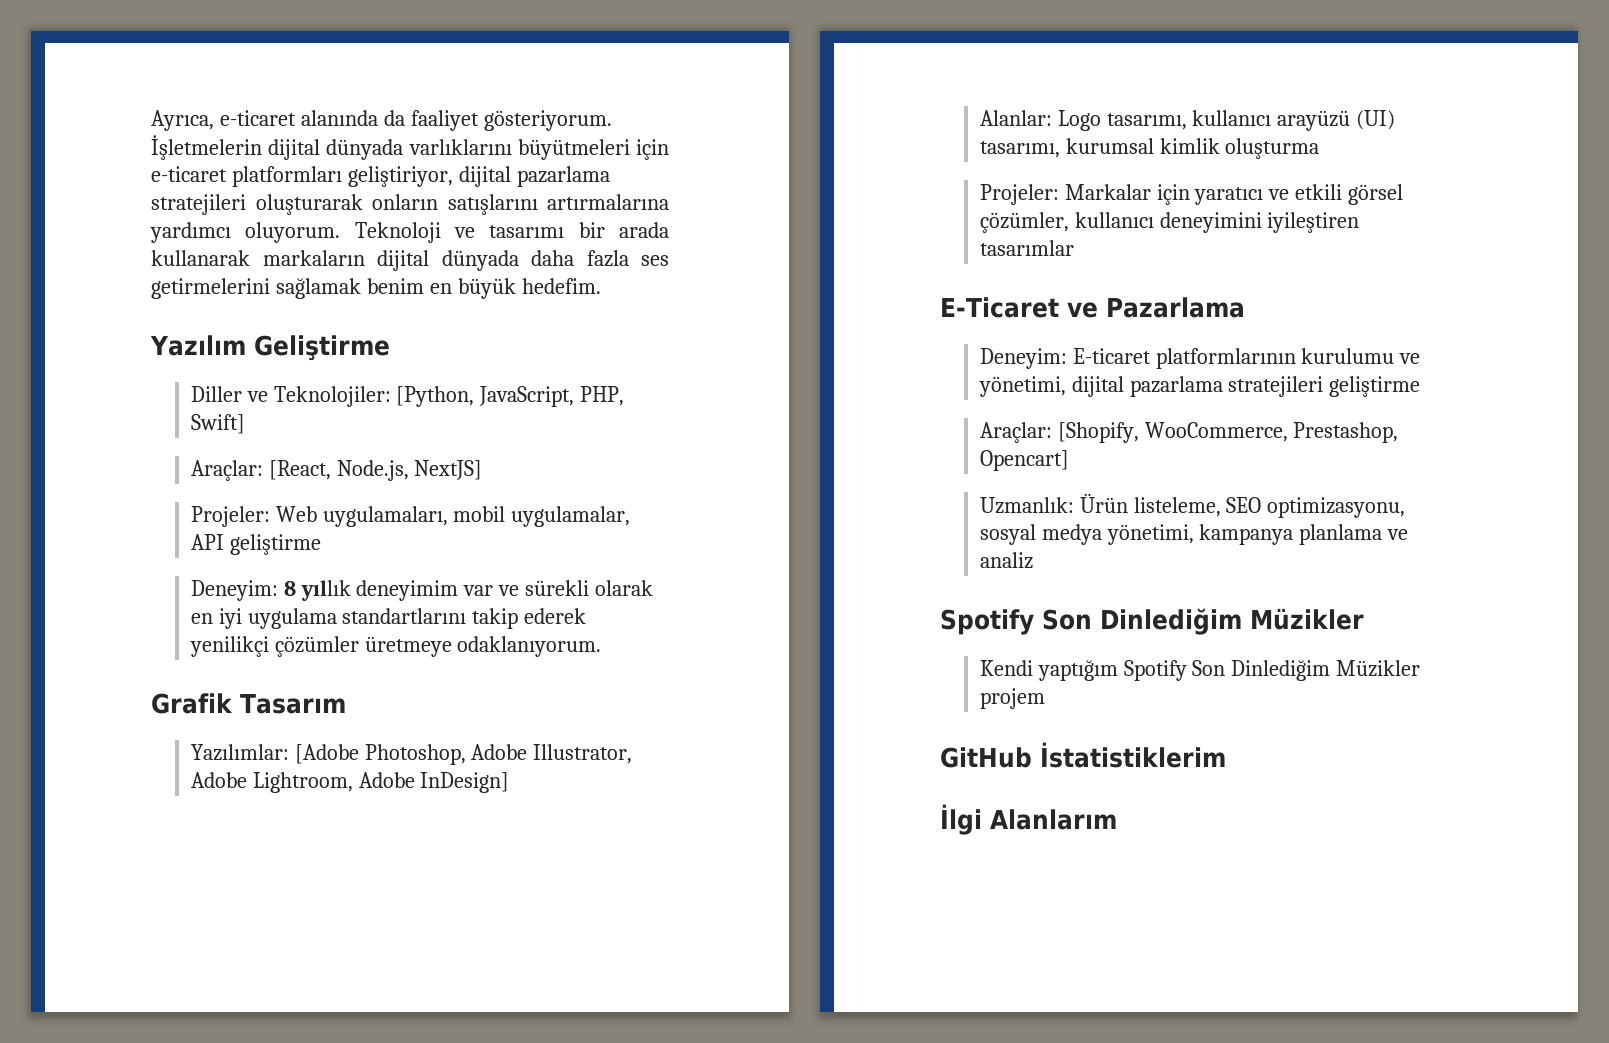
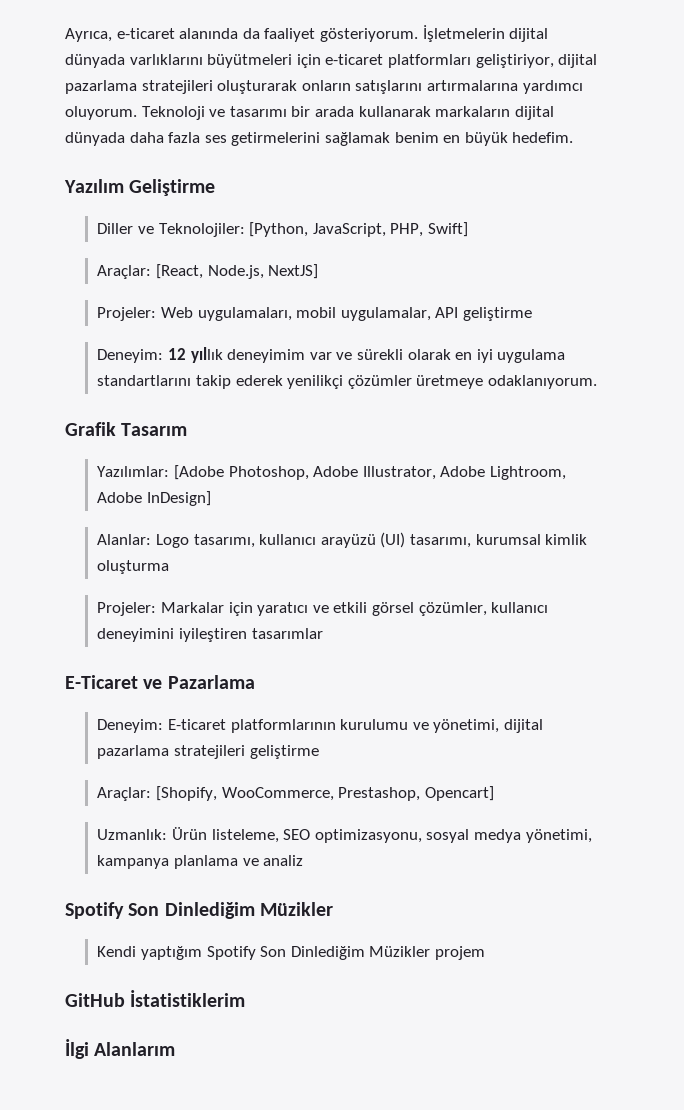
[283,581,296,596] 8 -> [167,348,186,360] 12

